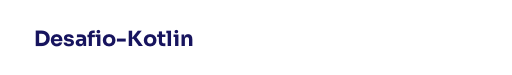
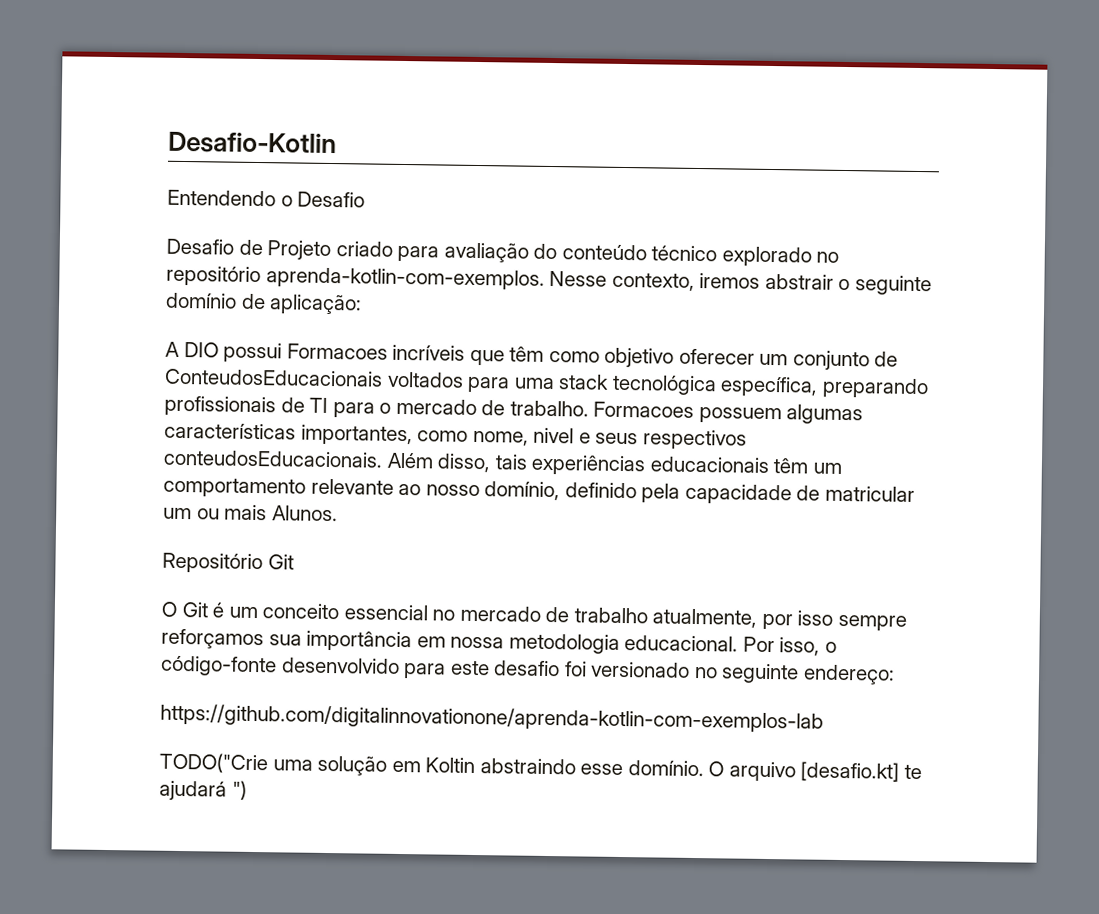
(194, 38) none -> [167,189,366,208] [166,238,840,267] [166,265,932,296] [165,292,363,315] [165,341,899,371] [164,368,929,399] [164,395,864,425] [164,422,747,450] [163,449,842,476] [163,477,915,505] [163,504,338,522] [162,552,294,574] [161,601,907,631] [161,628,837,656] [160,655,895,685] [160,703,824,733] [159,752,922,782] [159,780,247,801] // Entendendo o Desafio // Desafio de Projeto criado para avaliação do conteúdo técnico explorado no repositório aprenda-kotlin-com-exemplos. Nesse contexto, iremos abstrair o seguinte domínio de aplicação: // A DIO possui Formacoes incríveis que têm como objetivo oferecer um conjunto de ConteudosEducacionais voltados para uma stack tecnológica específica, preparando profissionais de TI para o mercado de trabalho. Formacoes possuem algumas características importantes, como nome, nivel e seus respectivos conteudosEducacionais. Além disso, tais experiências educacionais têm um comportamento relevante ao nosso domínio, definido pela capacidade de matricular um ou mais Alunos. // Repositório Git // O Git é um conceito essencial no mercado de trabalho atualmente, por isso sempre reforçamos sua importância em nossa metodologia educacional. Por isso, o código-fonte desenvolvido para este desafio foi versionado no seguinte endereço: // https://github.com/digitalinnovationone/aprenda-kotlin-com-exemplos-lab // TODO("Crie uma solução em Koltin abstraindo esse domínio. O arquivo [desafio.kt] te ajudará ")

